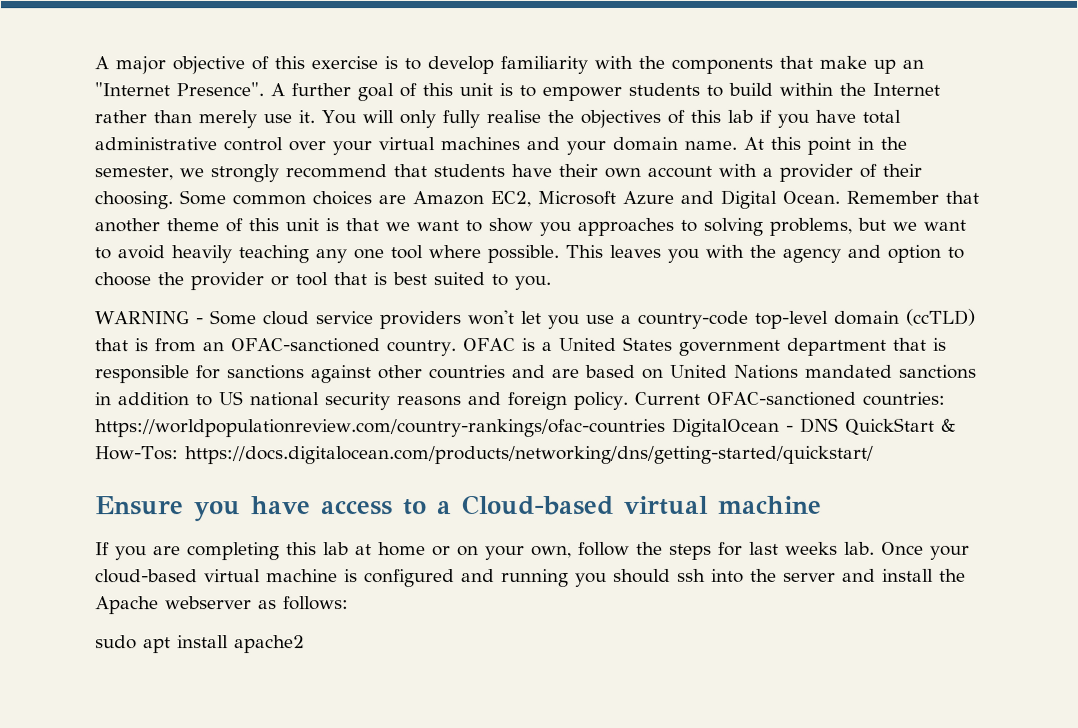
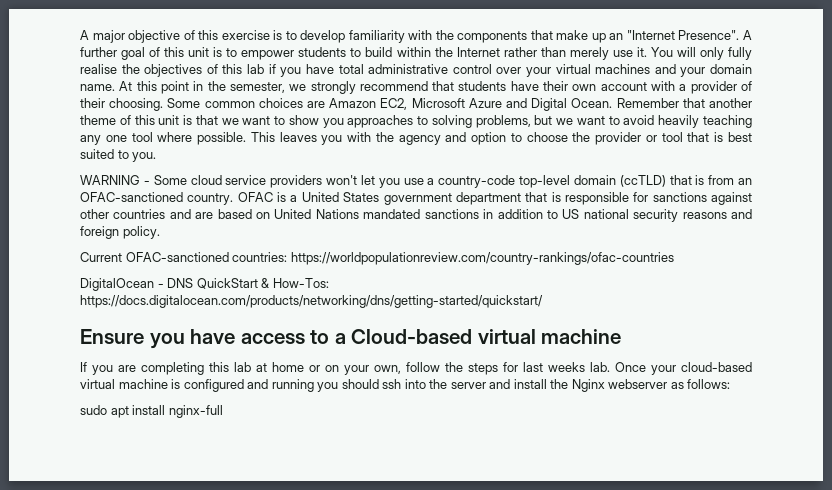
(629, 400) none -> (160, 232) //
(666, 428) none -> (674, 258) //
[95,596,159,615] Apache -> [571,379,605,392] Nginx
[234,635,305,654] apache2 -> [168,405,223,418] nginx-full

